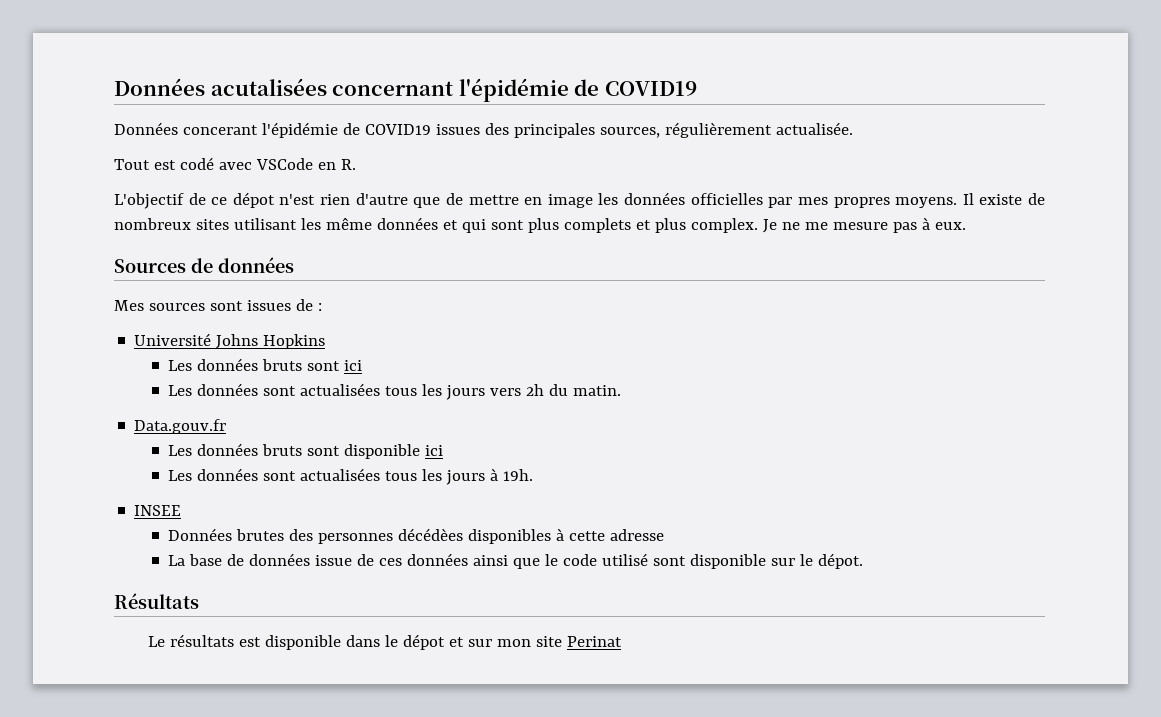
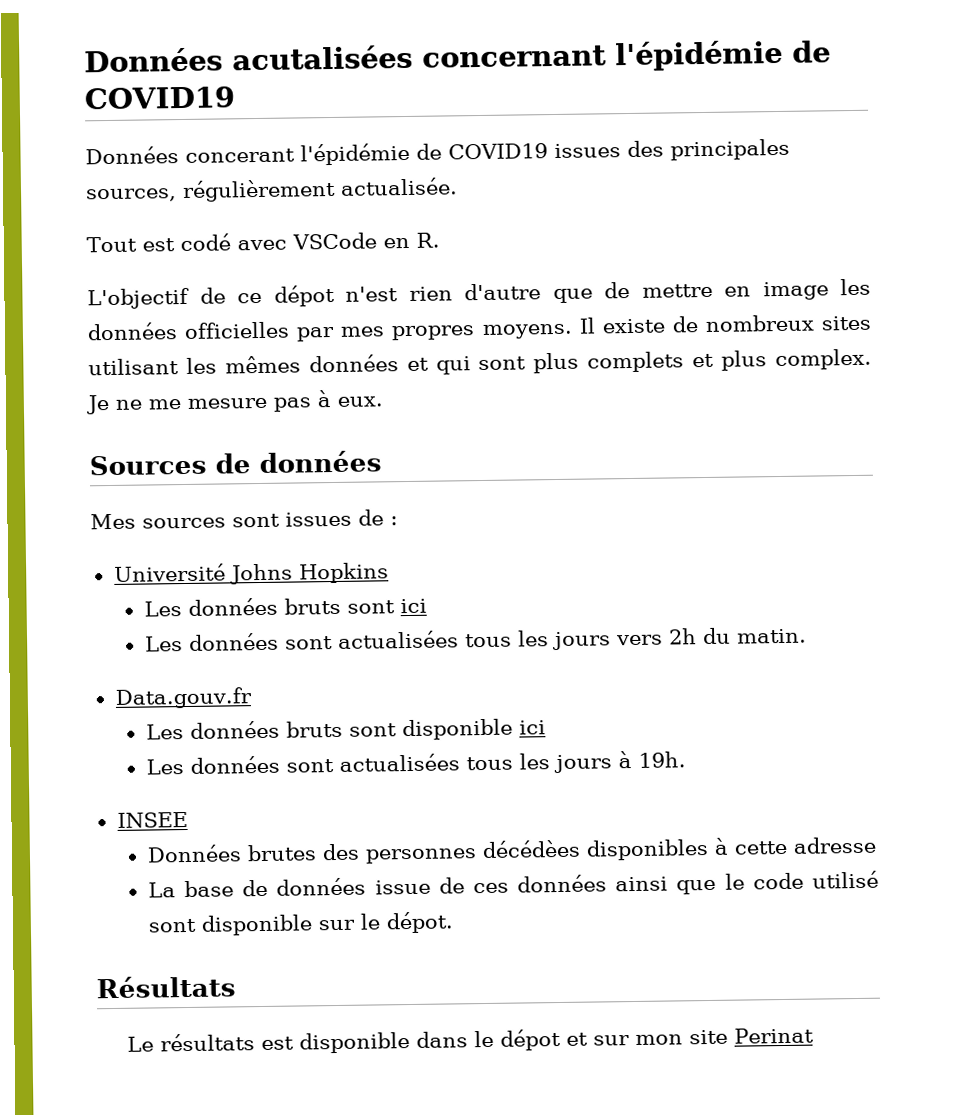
[325,218,372,230] même -> [224,355,301,374] mêmes

